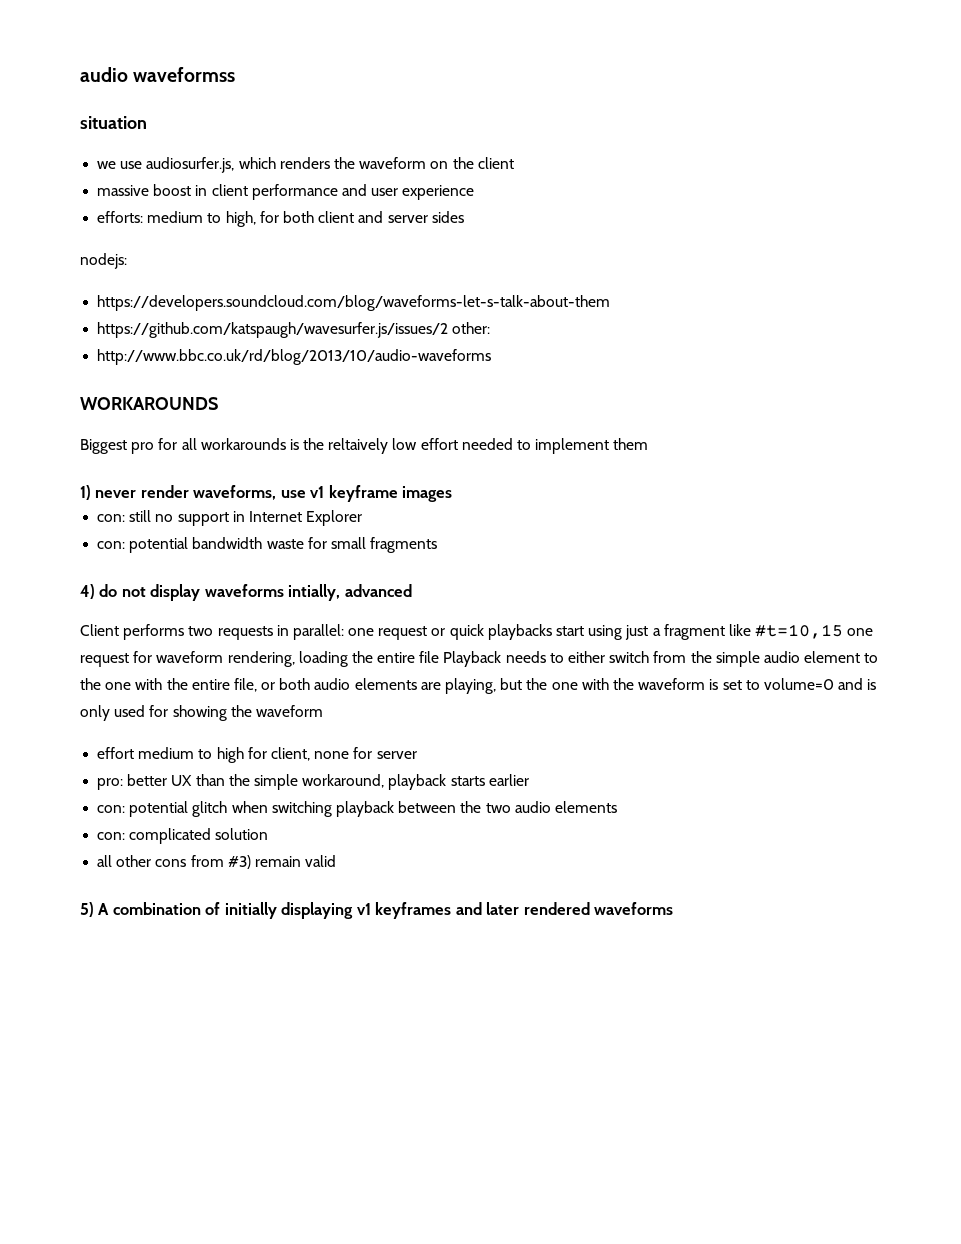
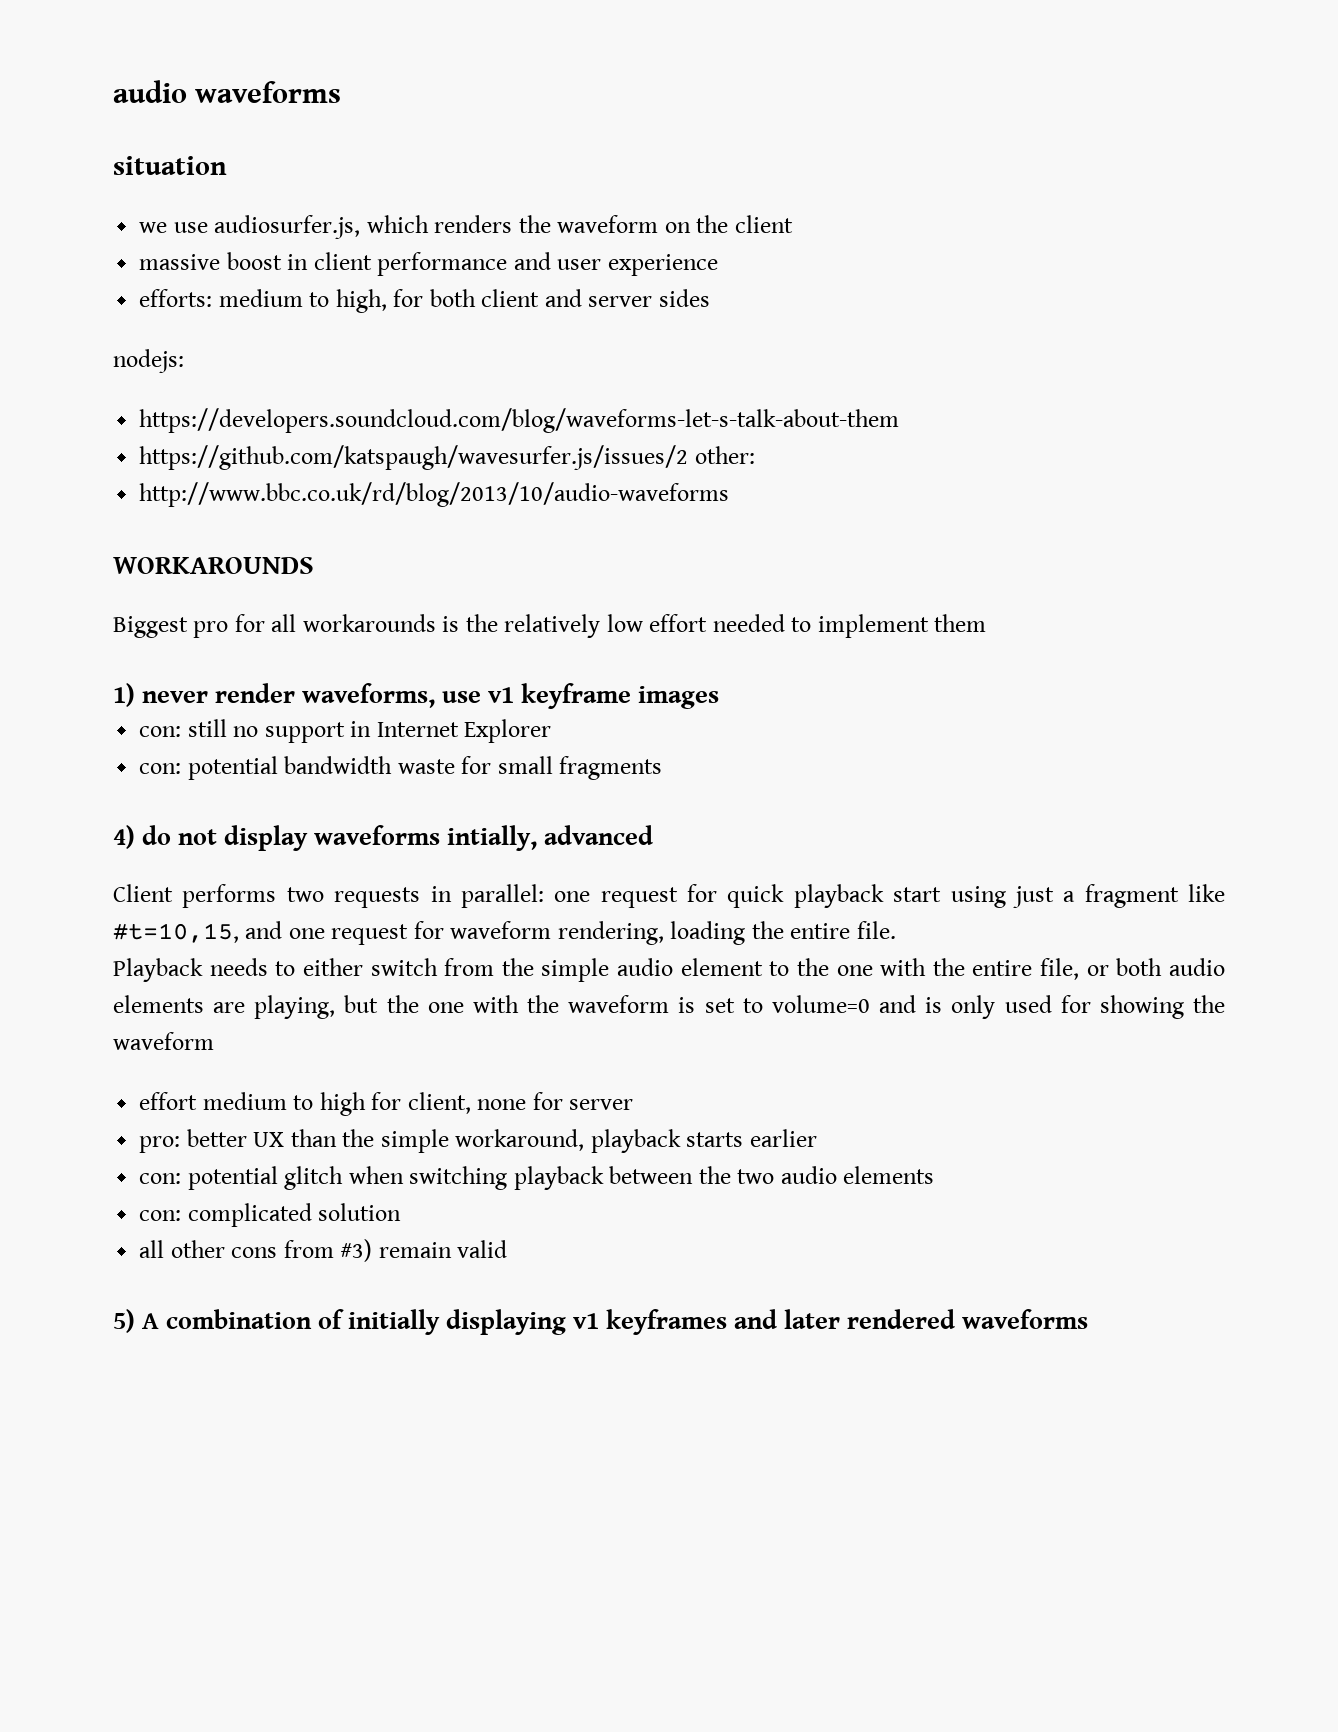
[80,67,236,82] audio waveformss -> [113,80,342,103] audio waveforms
[328,438,389,454] reltaively -> [504,614,601,638] relatively
[431,624,552,640] or quick playbacks -> [687,884,884,908] for quick playback
[755,624,844,639] #t=10,15 -> [113,921,283,943] #t=10,15, and
[419,651,440,663] file -> [856,921,896,939] file. //

